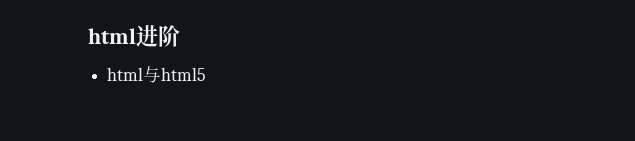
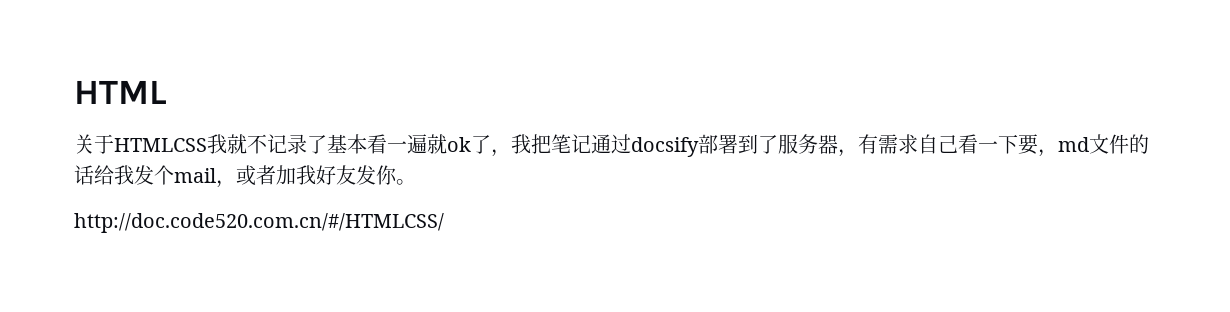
[88,25,180,47] [107,66,207,83] html进阶 // html与html5 -> [74,80,167,104] [74,134,1149,157] [74,165,416,188] [74,213,444,233] HTML // 关于HTMLCSS我就不记录了基本看一遍就ok了，我把笔记通过docsify部署到了服务器，有需求自己看一下要，md文件的话给我发个mail，或者加我好友发你。 // http://doc.code520.com.cn/#/HTMLCSS/

